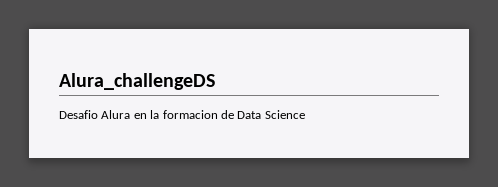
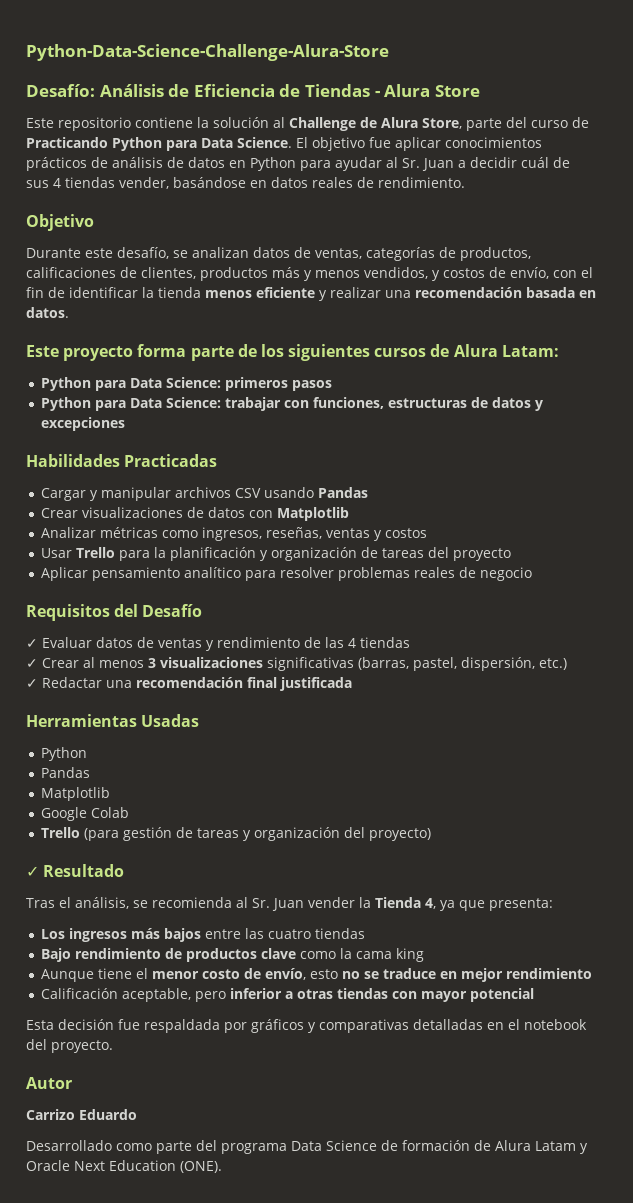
[59,73,215,90] [59,110,305,119] Alura_challengeDS // Desafio Alura en la formacion de Data Science -> [26,44,389,61] [26,84,480,97] [26,117,589,131] [26,137,542,151] [26,157,570,171] [26,177,465,189] [26,214,94,231] [26,247,531,261] [26,267,593,281] [26,287,596,301] [26,307,69,318] [26,344,559,361] [40,377,332,391] [40,397,543,411] [40,417,125,431] [26,454,218,467] [40,487,368,501] [40,507,349,521] [40,527,427,541] [40,547,511,561] [40,567,532,581] [26,604,203,621] [26,637,410,651] [26,657,567,671] [26,677,352,691] [26,714,200,727] [40,747,87,761] [40,767,90,778] [40,787,110,801] [40,807,129,821] [40,827,431,841] [26,864,125,877] [26,897,553,911] [40,928,365,942] [40,948,424,962] [40,968,592,982] [40,988,534,1002] [26,1019,587,1033] [26,1039,113,1053] [26,1077,72,1089] [26,1109,137,1120] [26,1140,588,1154] [26,1160,222,1173] Python-Data-Science-Challenge-Alura-Store // Desafío: Análisis de Eficiencia de Tiendas - Alura Store // Este repositorio contiene la solución al Challenge de Alura Store, parte del curso de Practicando Python para Data Science. El objetivo fue aplicar conocimientos prácticos de análisis de datos en Python para ayudar al Sr. Juan a decidir cuál de sus 4 tiendas vender, basándose en datos reales de rendimiento. // Objetivo // Durante este desafío, se analizan datos de ventas, categorías de productos, calificaciones de clientes, productos más y menos vendidos, y costos de envío, con el fin de identificar la tienda menos eficiente y realizar una recomendación basada en datos. // Este proyecto forma parte de los siguientes cursos de Alura Latam: // Python para Data Science: primeros pasos // Python para Data Science: trabajar con funciones, estructuras de datos y excepciones // Habilidades Practicadas // Cargar y manipular archivos CSV usando Pandas // Crear visualizaciones de datos con Matplotlib // Analizar métricas como ingresos, reseñas, ventas y costos // Usar Trello para la planificación y organización de tareas del proyecto // Aplicar pensamiento analítico para resolver problemas reales de negocio // Requisitos del Desafío // ✓ Evaluar datos de ventas y rendimiento de las 4 tiendas // ✓ Crear al menos 3 visualizaciones significativas (barras, pastel, dispersión, etc.) // ✓ Redactar una recomendación final justificada // Herramientas Usadas // Python // Pandas // Matplotlib // Google Colab // Trello (para gestión de tareas y organización del proyecto) // ✓ Resultado // Tras el análisis, se recomienda al Sr. Juan vender la Tienda 4, ya que presenta: // Los ingresos más bajos entre las cuatro tiendas // Bajo rendimiento de productos clave como la cama king // Aunque tiene el menor costo de envío, esto no se traduce en mejor rendimiento // Calificación aceptable, pero inferior a otras tiendas con mayor potencial // Esta decisión fue respaldada por gráficos y comparativas detalladas en el notebook del proyecto. // Autor // Carrizo Eduardo // Desarrollado como parte del programa Data Science de formación de Alura Latam y Oracle Next Education (ONE).

